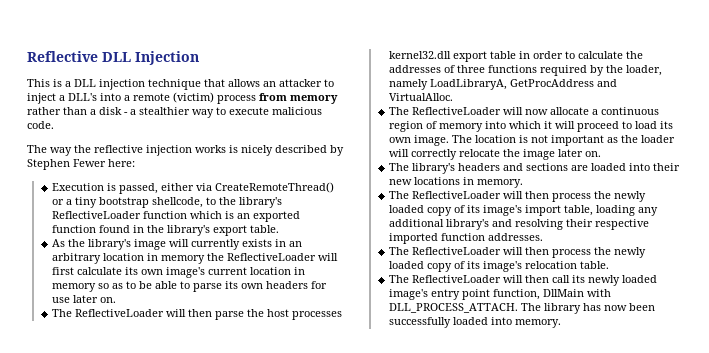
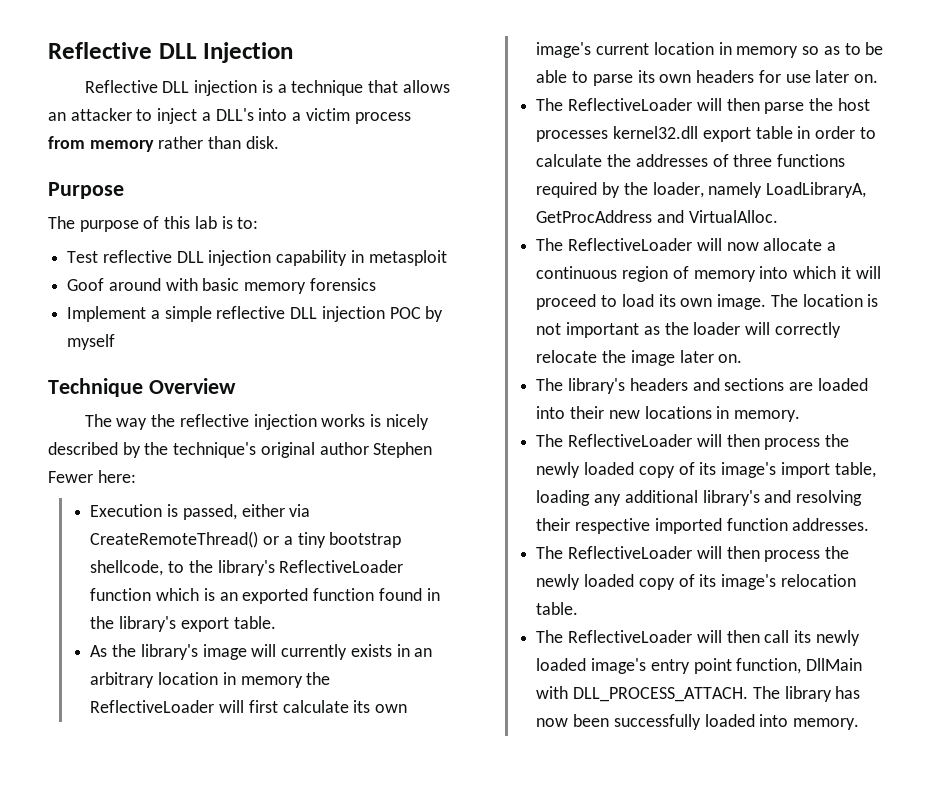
[27,79,145,90] This is a DLL injection -> [84,80,287,96] Reflective DLL injection is a
[133,92,214,103] remote (victim) -> [305,108,350,121] victim
[90,107,322,118] [27,121,54,129] a disk - a stealthier way to execute malicious code. -> [245,136,279,149] [48,182,124,199] [48,216,259,232] [67,250,447,266] [67,278,376,294] [67,306,444,322] [67,334,116,350] [48,378,236,397] disk. // Purpose // The purpose of this lab is to: // Test reflective DLL injection capability in metasploit // Goof around with basic memory forensics // Implement a simple reflective DLL injection POC by myself // Technique Overview
(344, 150) none -> [144,442,369,458] the technique's original author

